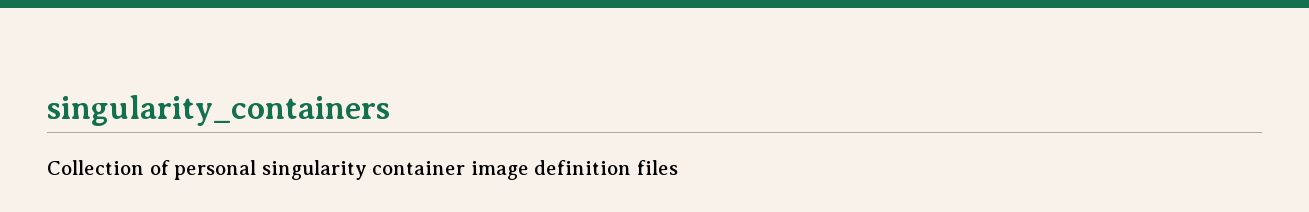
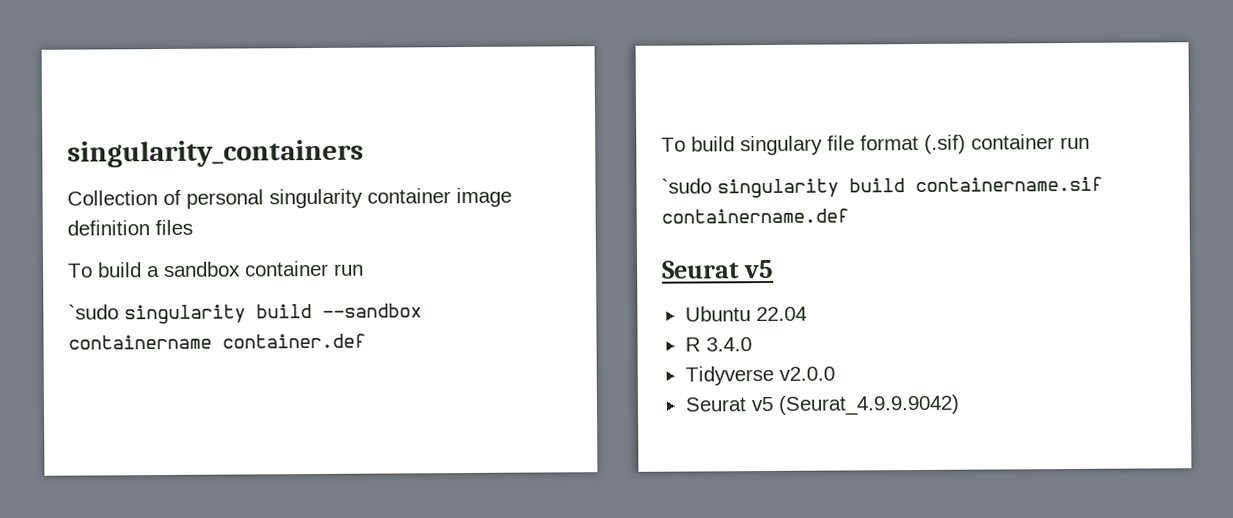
(678, 167) none -> [68,260,364,278] [68,303,422,325] [68,333,366,350] [661,134,1090,156] [661,176,1103,199] [661,208,849,224] [662,259,775,279] [684,306,807,322] [684,337,752,352] [684,365,835,386] [684,394,960,416] // To build a sandbox container run // `sudo singularity build --sandbox containername container.def // To build singulary file format (.sif) container run // `sudo singularity build containername.sif containername.def // Seurat v5 // Ubuntu 22.04 // R 3.4.0 // Tidyverse v2.0.0 // Seurat v5 (Seurat_4.9.9.9042)

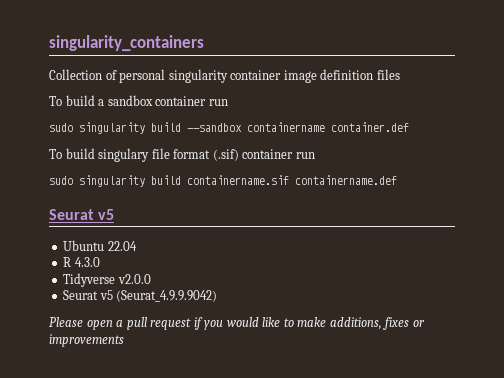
[68,304,119,320] `sudo -> [49,123,73,132] sudo
[661,178,712,194] `sudo -> [49,176,73,185] sudo
[705,337,752,352] 3.4.0 -> [74,257,100,267] 4.3.0
(960, 405) none -> [49,317,425,330] [49,334,124,347] // Please open a pull request if you would like to make additions, fixes or improvements

